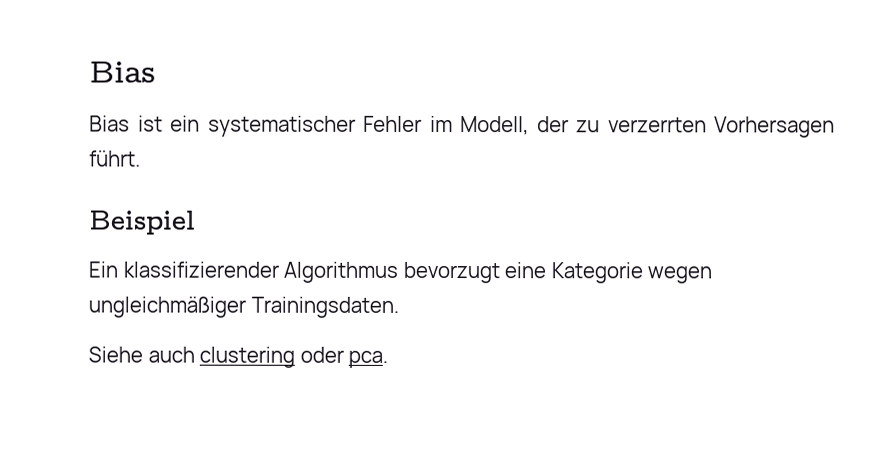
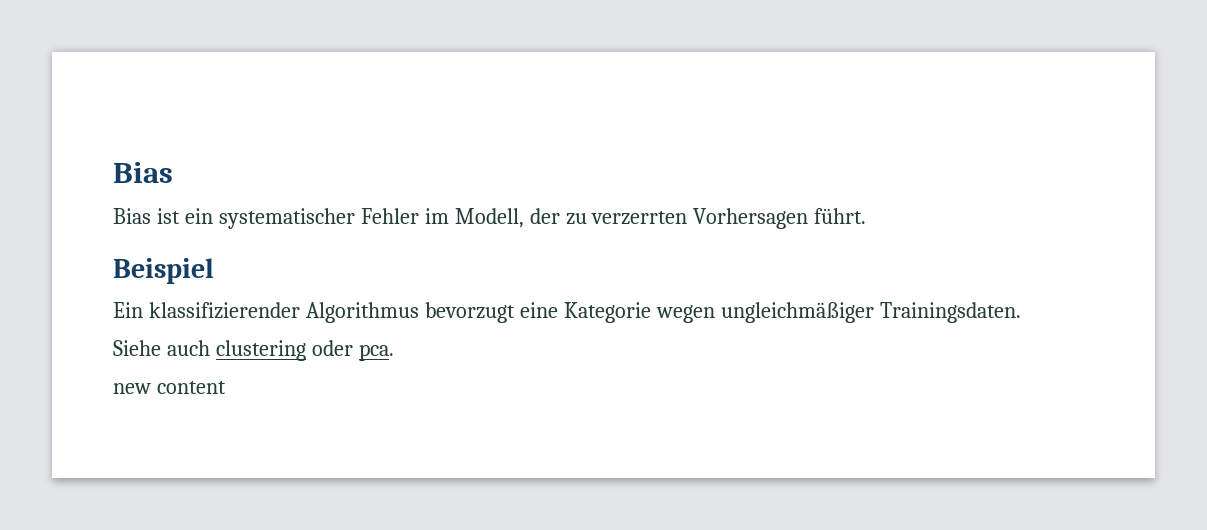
(389, 359) none -> [113,381,226,394] // new content

